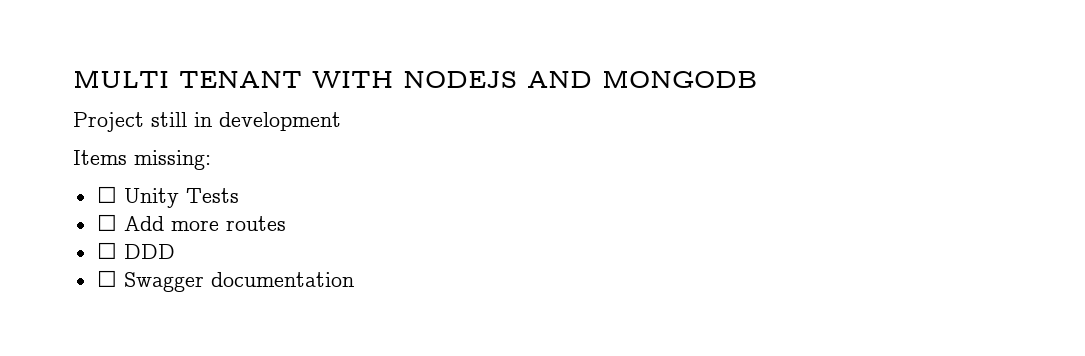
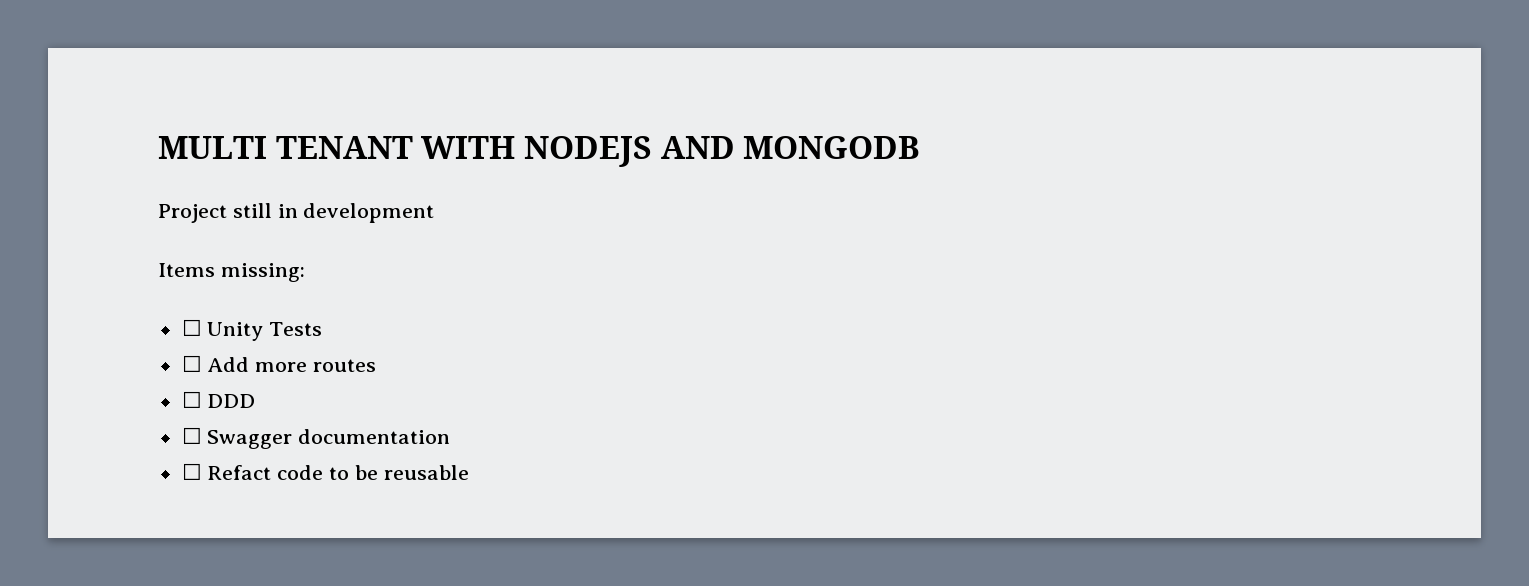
(354, 279) none -> [181,463,469,480] // ☐ Refact code to be reusable

